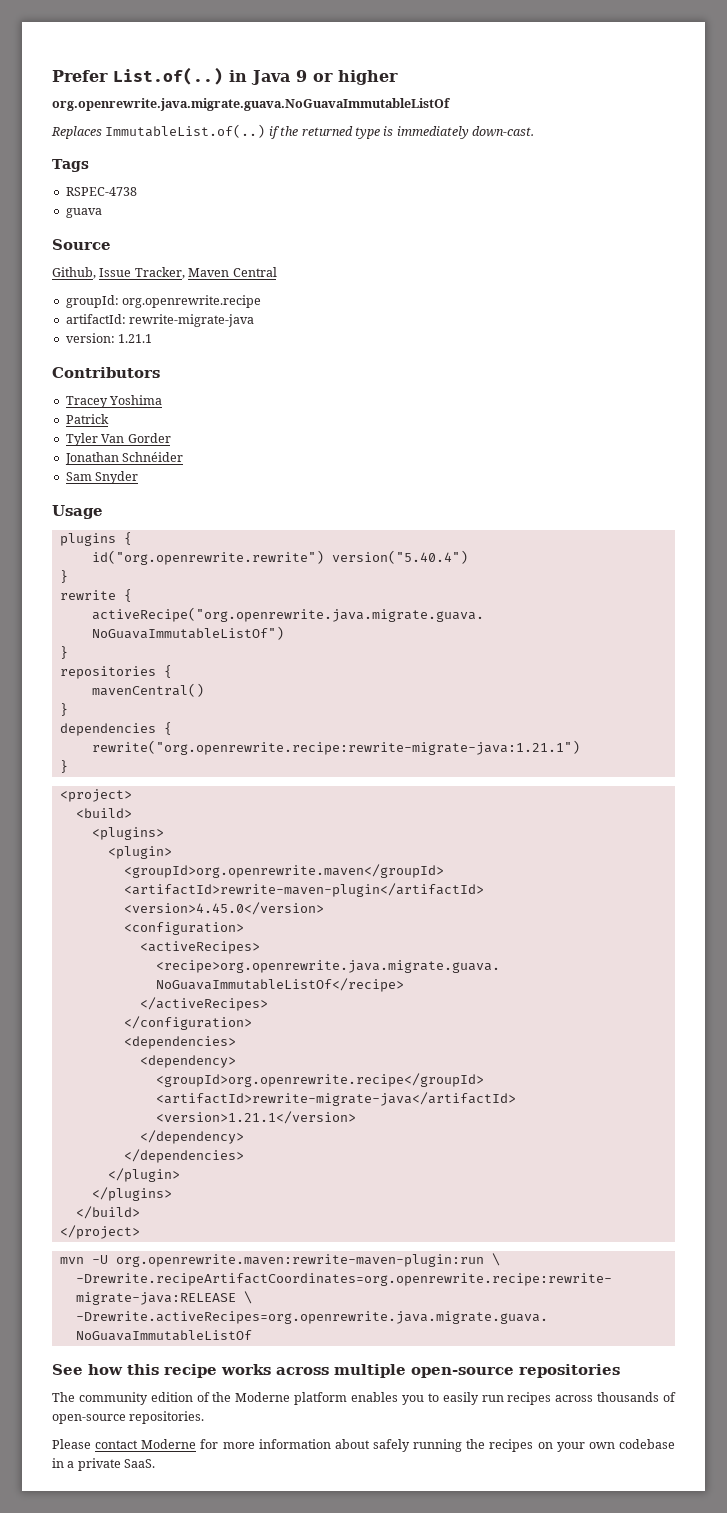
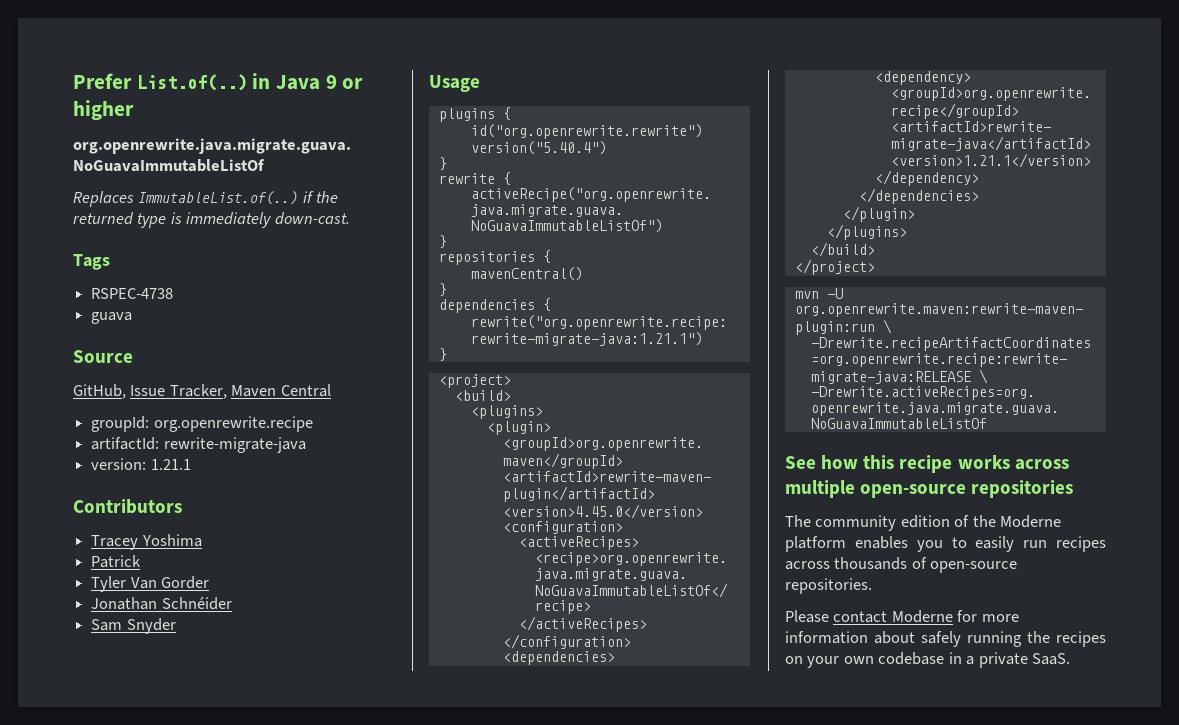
[52,267,96,279] Github, -> [73,384,126,399] GitHub,

